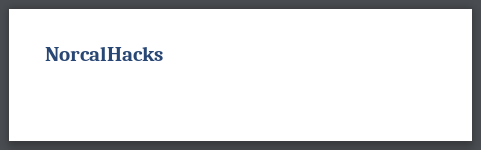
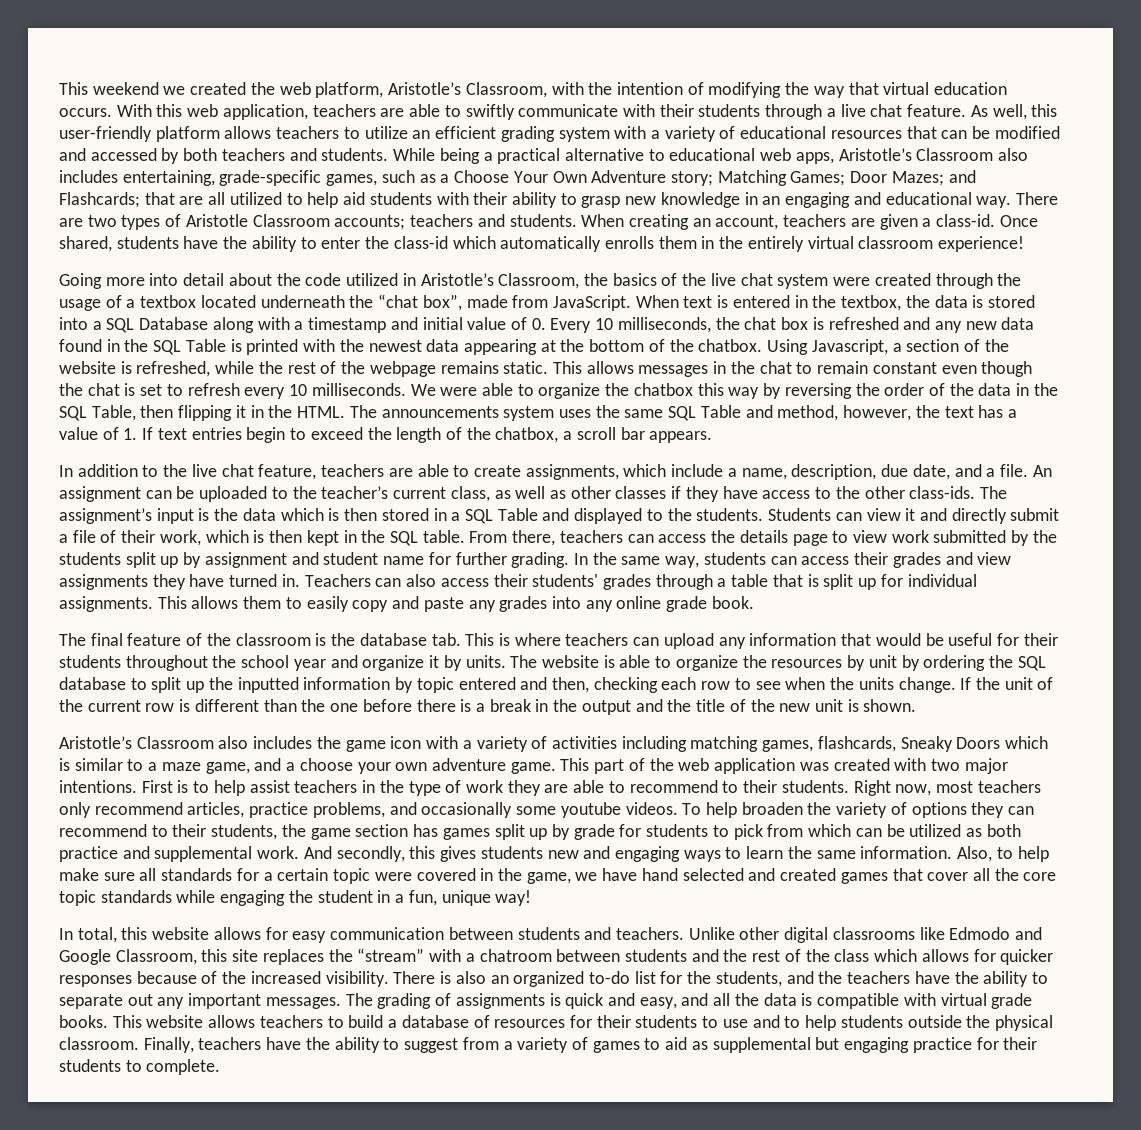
[45,46,163,61] NorcalHacks -> [59,82,1008,98] [59,104,1058,120] [59,126,1060,142] [59,148,1029,164] [59,170,976,186] [59,192,1058,208] [59,214,1038,230] [59,236,1025,252] [59,273,1022,289] [59,294,1035,311] [59,317,1035,333] [59,339,1009,355] [59,361,1033,377] [59,383,1058,399] [59,405,1017,421] [59,427,713,443] [59,464,1052,480] [59,486,1007,502] [59,508,1060,524] [59,530,1057,546] [59,552,1012,568] [59,574,977,590] [59,596,754,612] [59,633,1058,649] [59,655,1046,671] [59,677,1054,693] [59,699,917,715] [59,736,1049,752] [59,758,1008,774] [59,780,1041,796] [59,802,1035,818] [59,824,1021,840] [59,846,1049,862] [59,868,1057,884] [59,890,532,906] [59,927,1043,943] [59,948,1054,965] [59,971,1048,987] [59,993,1033,1009] [59,1015,1053,1031] [59,1037,1038,1053] [59,1059,221,1075] This weekend we created the web platform, Aristotle’s Classroom, with the intention of modifying the way that virtual education occurs. With this web application, teachers are able to swiftly communicate with their students through a live chat feature. As well, this user-friendly platform allows teachers to utilize an efficient grading system with a variety of educational resources that can be modified and accessed by both teachers and students. While being a practical alternative to educational web apps, Aristotle’s Classroom also includes entertaining, grade-specific games, such as a Choose Your Own Adventure story; Matching Games; Door Mazes; and Flashcards; that are all utilized to help aid students with their ability to grasp new knowledge in an engaging and educational way. There are two types of Aristotle Classroom accounts; teachers and students. When creating an account, teachers are given a class-id. Once shared, students have the ability to enter the class-id which automatically enrolls them in the entirely virtual classroom experience! // Going more into detail about the code utilized in Aristotle’s Classroom, the basics of the live chat system were created through the usage of a textbox located underneath the “chat box”, made from JavaScript. When text is entered in the textbox, the data is stored into a SQL Database along with a timestamp and initial value of 0. Every 10 milliseconds, the chat box is refreshed and any new data found in the SQL Table is printed with the newest data appearing at the bottom of the chatbox. Using Javascript, a section of the website is refreshed, while the rest of the webpage remains static. This allows messages in the chat to remain constant even though the chat is set to refresh every 10 milliseconds. We were able to organize the chatbox this way by reversing the order of the data in the SQL Table, then flipping it in the HTML. The announcements system uses the same SQL Table and method, however, the text has a value of 1. If text entries begin to exceed the length of the chatbox, a scroll bar appears. // In addition to the live chat feature, teachers are able to create assignments, which include a name, description, due date, and a file. An assignment can be uploaded to the teacher’s current class, as well as other classes if they have access to the other class-ids. The assignment’s input is the data which is then stored in a SQL Table and displayed to the students. Students can view it and directly submit a file of their work, which is then kept in the SQL table. From there, teachers can access the details page to view work submitted by the students split up by assignment and student name for further grading. In the same way, students can access their grades and view assignments they have turned in. Teachers can also access their students' grades through a table that is split up for individual assignments. This allows them to easily copy and paste any grades into any online grade book. // The final feature of the classroom is the database tab. This is where teachers can upload any information that would be useful for their students throughout the school year and organize it by units. The website is able to organize the resources by unit by ordering the SQL database to split up the inputted information by topic entered and then, checking each row to see when the units change. If the unit of the current row is different than the one before there is a break in the output and the title of the new unit is shown. // Aristotle’s Classroom also includes the game icon with a variety of activities including matching games, flashcards, Sneaky Doors which is similar to a maze game, and a choose your own adventure game. This part of the web application was created with two major intentions. First is to help assist teachers in the type of work they are able to recommend to their students. Right now, most teachers only recommend articles, practice problems, and occasionally some youtube videos. To help broaden the variety of options they can recommend to their students, the game section has games split up by grade for students to pick from which can be utilized as both practice and supplemental work. And secondly, this gives students new and engaging ways to learn the same information. Also, to help make sure all standards for a certain topic were covered in the game, we have hand selected and created games that cover all the core topic standards while engaging the student in a fun, unique way! // In total, this website allows for easy communication between students and teachers. Unlike other digital classrooms like Edmodo and Google Classroom, this site replaces the “stream” with a chatroom between students and the rest of the class which allows for quicker responses because of the increased visibility. There is also an organized to-do list for the students, and the teachers have the ability to separate out any important messages. The grading of assignments is quick and easy, and all the data is compatible with virtual grade books. This website allows teachers to build a database of resources for their students to use and to help students outside the physical classroom. Finally, teachers have the ability to suggest from a variety of games to aid as supplemental but engaging practice for their students to complete.

